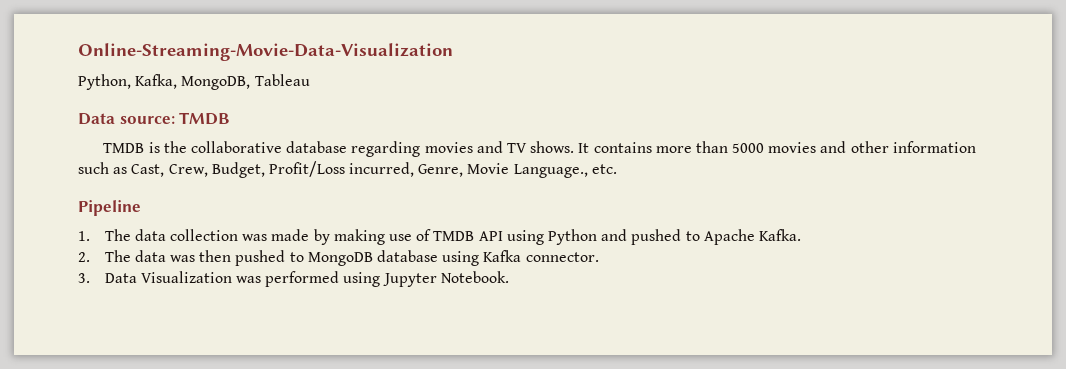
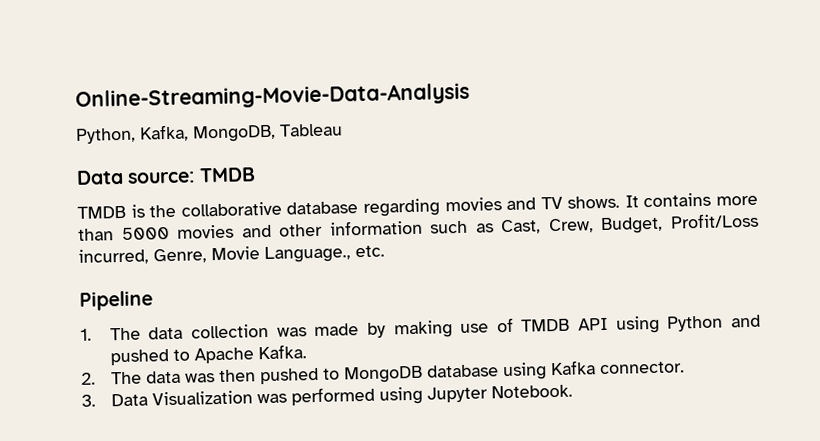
[78,43,453,61] Online-Streaming-Movie-Data-Visualization -> [75,82,470,111] Online-Streaming-Movie-Data-Analysis

